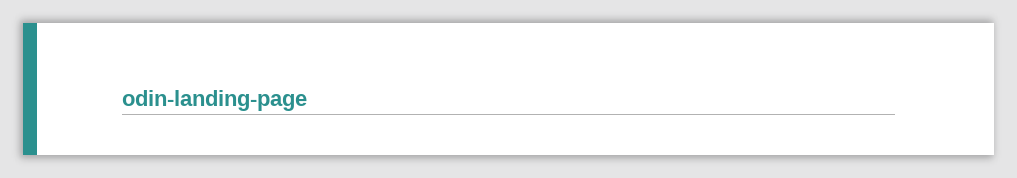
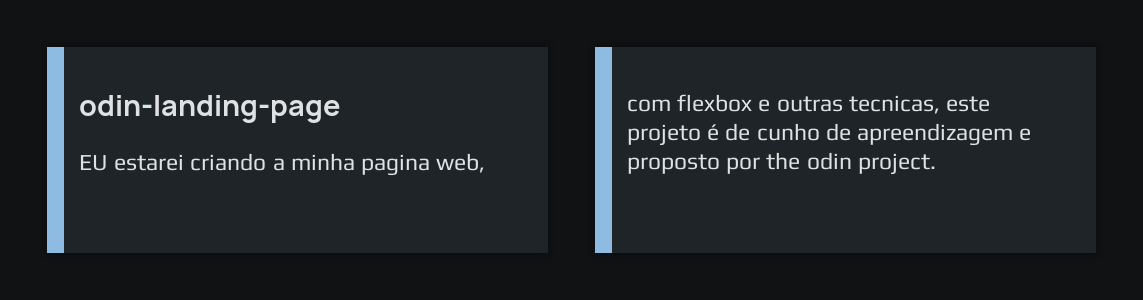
(307, 100) none -> [79,153,486,176] [627,94,991,114] [627,123,1032,146] [627,152,936,175] // EU estarei criando a minha pagina web, com flexbox e outras tecnicas, este projeto é de cunho de apreendizagem e proposto por the odin project.

